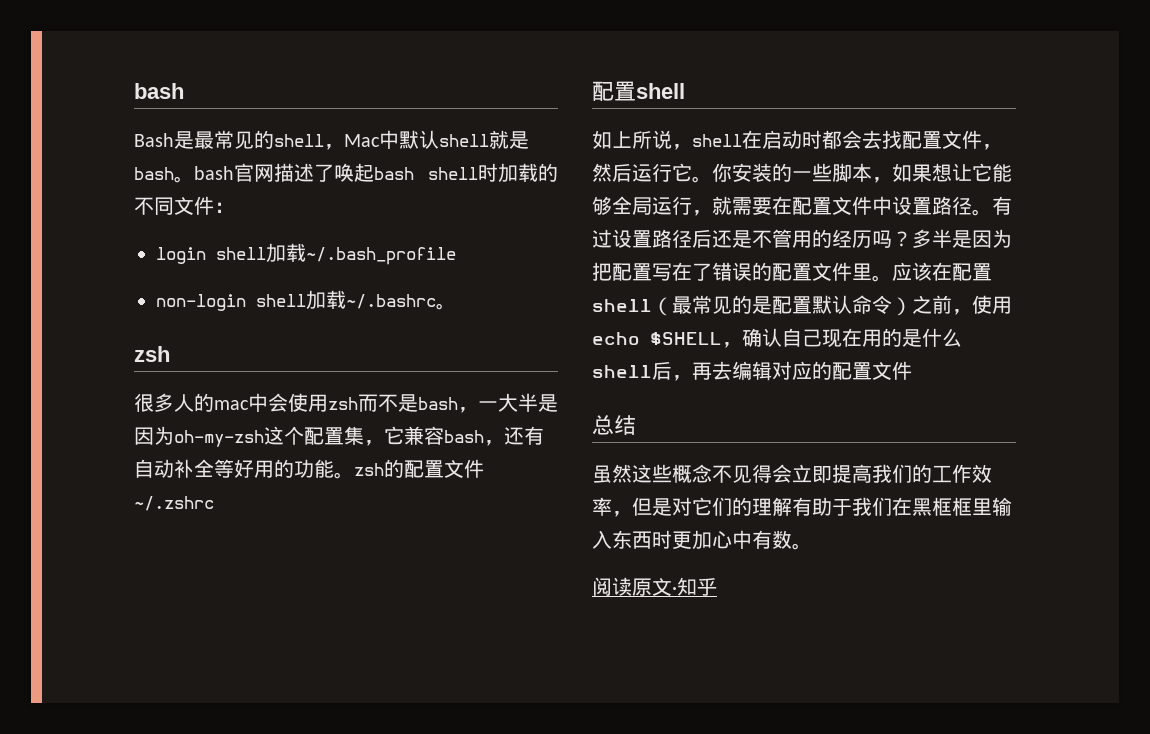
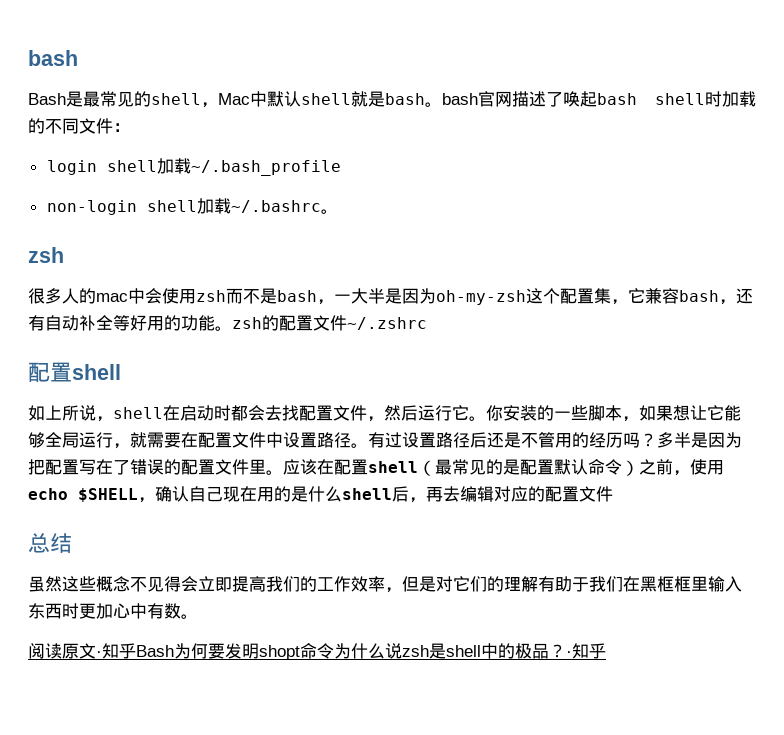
(717, 587) none -> [136,643,606,660] Bash为何要发明shopt命令为什么说zsh是shell中的极品？·知乎

